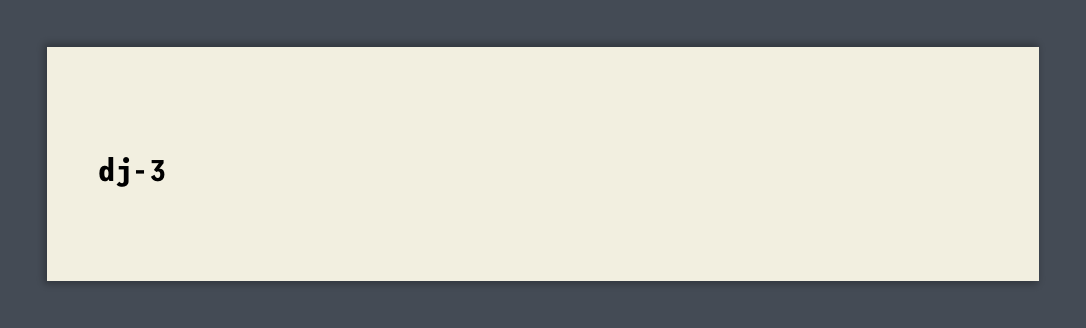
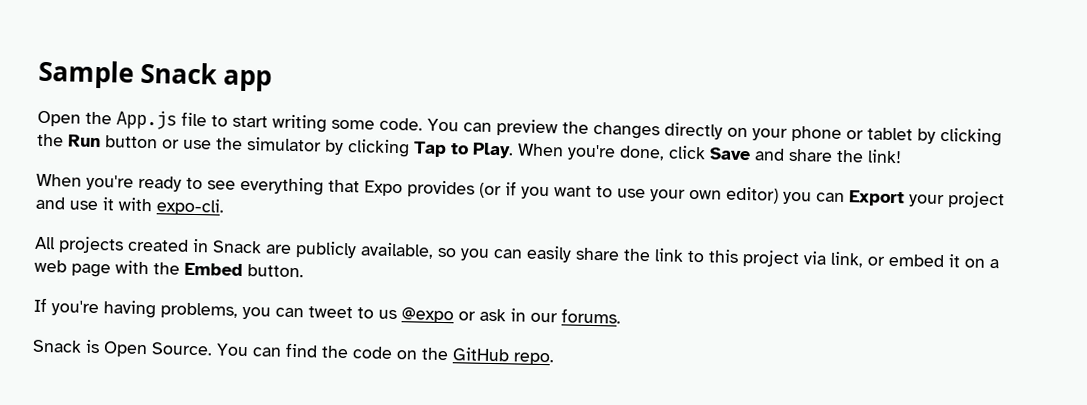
[98,157,166,187] dj-3 -> [38,59,273,92] [37,110,1002,147] [37,133,902,164] [36,173,1005,209] [35,196,224,216] [34,236,999,269] [34,259,304,278] [33,297,621,324] [32,339,554,366] Sample Snack app // Open the App.js file to start writing some code. You can preview the changes directly on your phone or tablet by clicking the Run button or use the simulator by clicking Tap to Play. When you're done, click Save and share the link! // When you're ready to see everything that Expo provides (or if you want to use your own editor) you can Export your project and use it with expo-cli. // All projects created in Snack are publicly available, so you can easily share the link to this project via link, or embed it on a web page with the Embed button. // If you're having problems, you can tweet to us @expo or ask in our forums. // Snack is Open Source. You can find the code on the GitHub repo.

